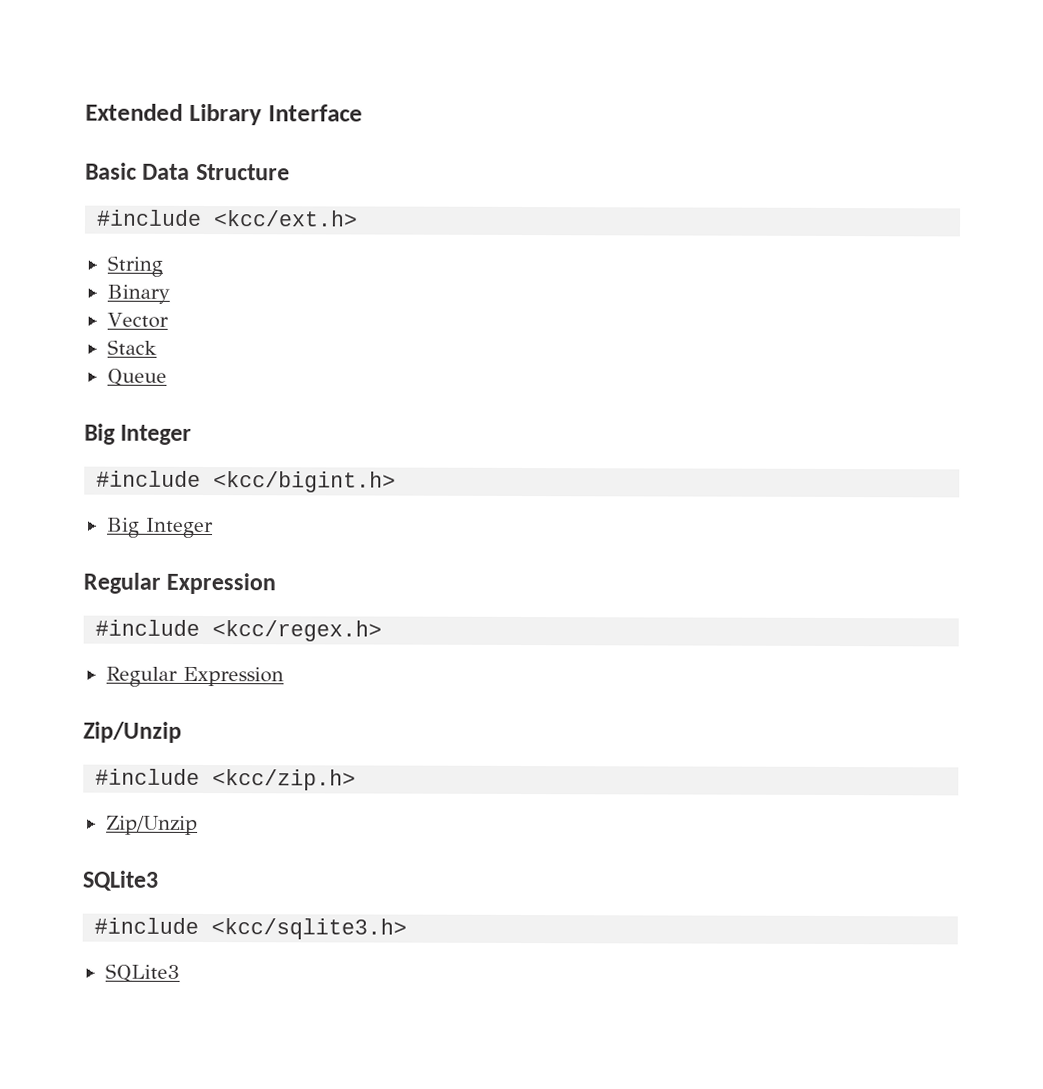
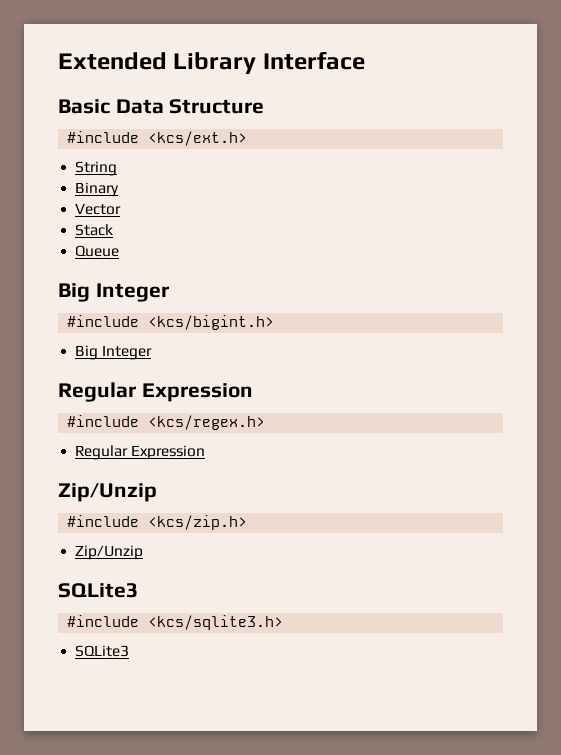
[213,210,359,227] <kcc/ext.h> -> [148,131,248,146] <kcs/ext.h>
[213,471,397,493] <kcc/bigint.h> -> [148,315,275,330] <kcs/bigint.h>
[212,620,383,642] <kcc/regex.h> -> [148,415,266,430] <kcs/regex.h>
[212,769,357,791] <kcc/zip.h> -> [148,515,248,530] <kcs/zip.h>
[211,918,408,940] <kcc/sqlite3.h> -> [148,615,284,630] <kcs/sqlite3.h>

